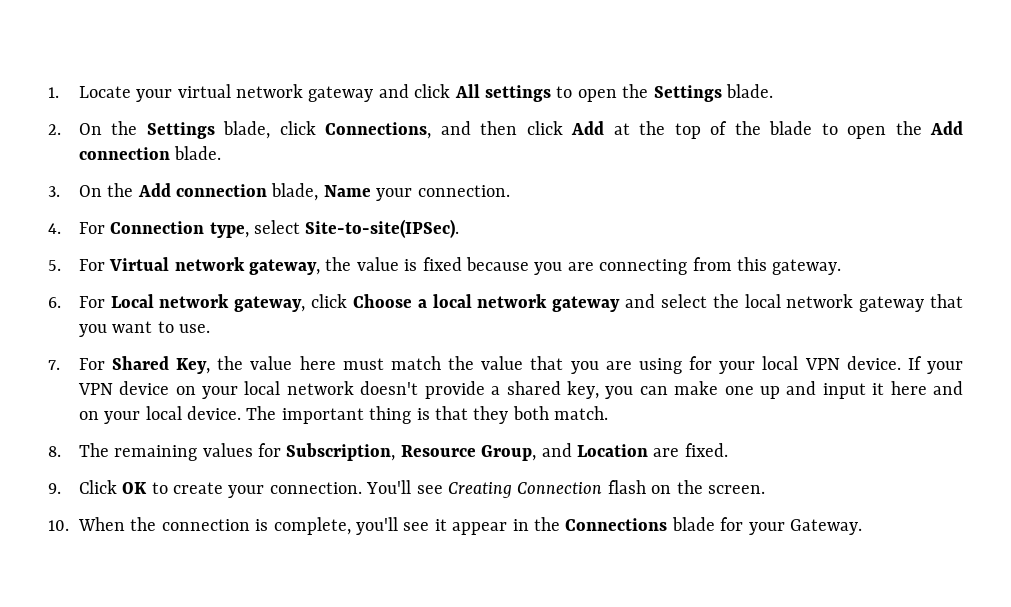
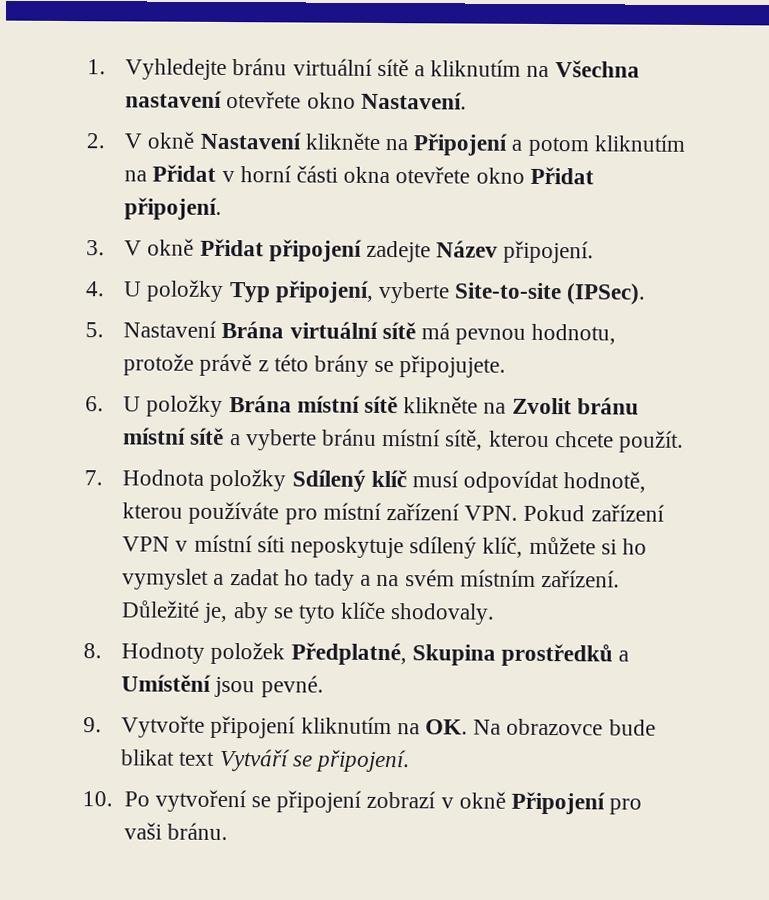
[78,84,774,102] [48,121,964,139] [78,146,222,160] [48,183,510,201] [48,219,460,238] [48,257,842,275] [48,294,963,312] [78,321,211,337] [48,356,964,374] [77,381,964,399] [78,406,609,424] [48,443,728,461] [48,480,766,498] [48,517,862,535] Locate your virtual network gateway and click All settings to open the Settings blade. // 2. On the Settings blade, click Connections, and then click Add at the top of the blade to open the Add connection blade. // 3. On the Add connection blade, Name your connection. // 4. For Connection type, select Site-to-site(IPSec). // 5. For Virtual network gateway, the value is fixed because you are connecting from this gateway. // 6. For Local network gateway, click Choose a local network gateway and select the local network gateway that you want to use. // 7. For Shared Key, the value here must match the value that you are using for your local VPN device. If your VPN device on your local network doesn't provide a shared key, you can make one up and input it here and on your local device. The important thing is that they both match. // 8. The remaining values for Subscription, Resource Group, and Location are fixed. // 9. Click OK to create your connection. You'll see Creating Connection flash on the screen. // 10. When the connection is complete, you'll see it appear in the Connections blade for your Gateway. -> [125,58,640,81] [125,90,467,110] [86,131,685,157] [124,164,594,185] [124,197,223,220] [86,238,595,264] [85,279,647,305] [85,320,617,345] [123,353,507,378] [85,394,639,417] [123,427,685,453] [84,468,647,494] [122,501,665,525] [122,534,648,559] [122,568,621,591] [121,600,496,625] [83,641,630,667] [121,674,324,698] [83,715,656,739] [121,748,410,773] [82,789,643,815] [123,822,228,841] Vyhledejte bránu virtuální sítě a kliknutím na Všechna nastavení otevřete okno Nastavení. // 2. V okně Nastavení klikněte na Připojení a potom kliknutím na Přidat v horní části okna otevřete okno Přidat připojení. // 3. V okně Přidat připojení zadejte Název připojení. // 4. U položky Typ připojení, vyberte Site-to-site (IPSec). // 5. Nastavení Brána virtuální sítě má pevnou hodnotu, protože právě z této brány se připojujete. // 6. U položky Brána místní sítě klikněte na Zvolit bránu místní sítě a vyberte bránu místní sítě, kterou chcete použít. // 7. Hodnota položky Sdílený klíč musí odpovídat hodnotě, kterou používáte pro místní zařízení VPN. Pokud zařízení VPN v místní síti neposkytuje sdílený klíč, můžete si ho vymyslet a zadat ho tady a na svém místním zařízení. Důležité je, aby se tyto klíče shodovaly. // 8. Hodnoty položek Předplatné, Skupina prostředků a Umístění jsou pevné. // 9. Vytvořte připojení kliknutím na OK. Na obrazovce bude blikat text Vytváří se připojení. // 10. Po vytvoření se připojení zobrazí v okně Připojení pro vaši bránu.

